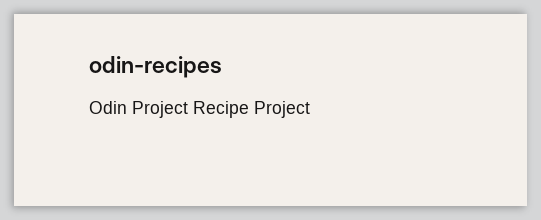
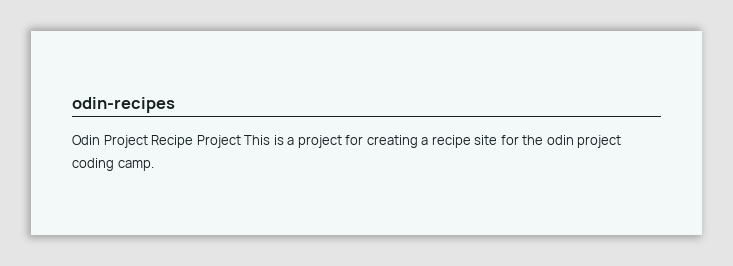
(310, 109) none -> [244,135,622,148] [72,158,154,171] This is a project for creating a recipe site for the odin project coding camp.

